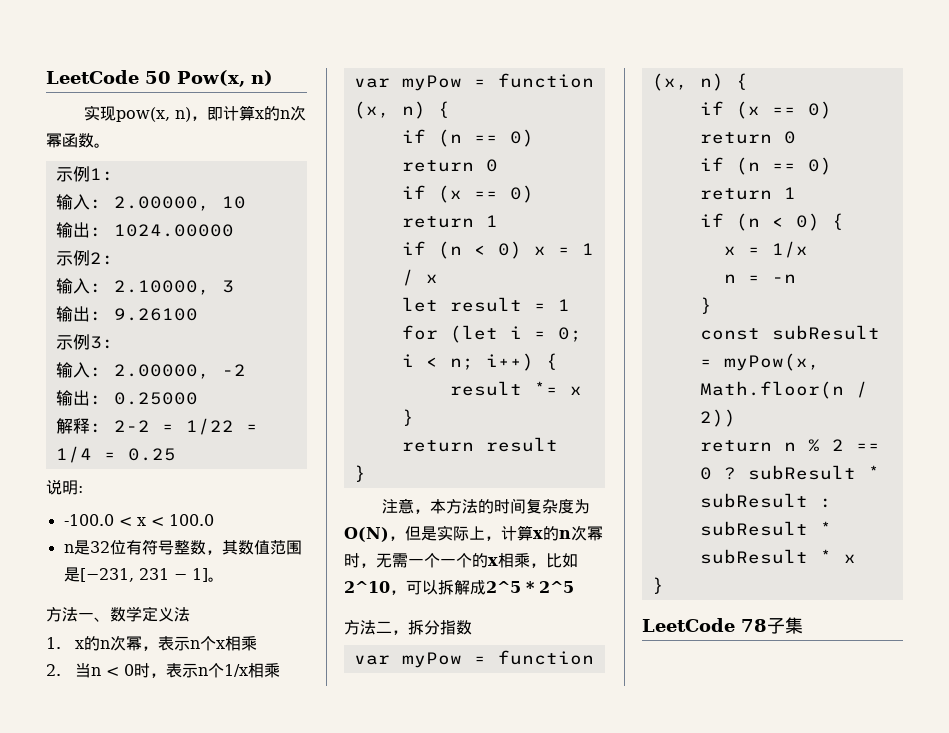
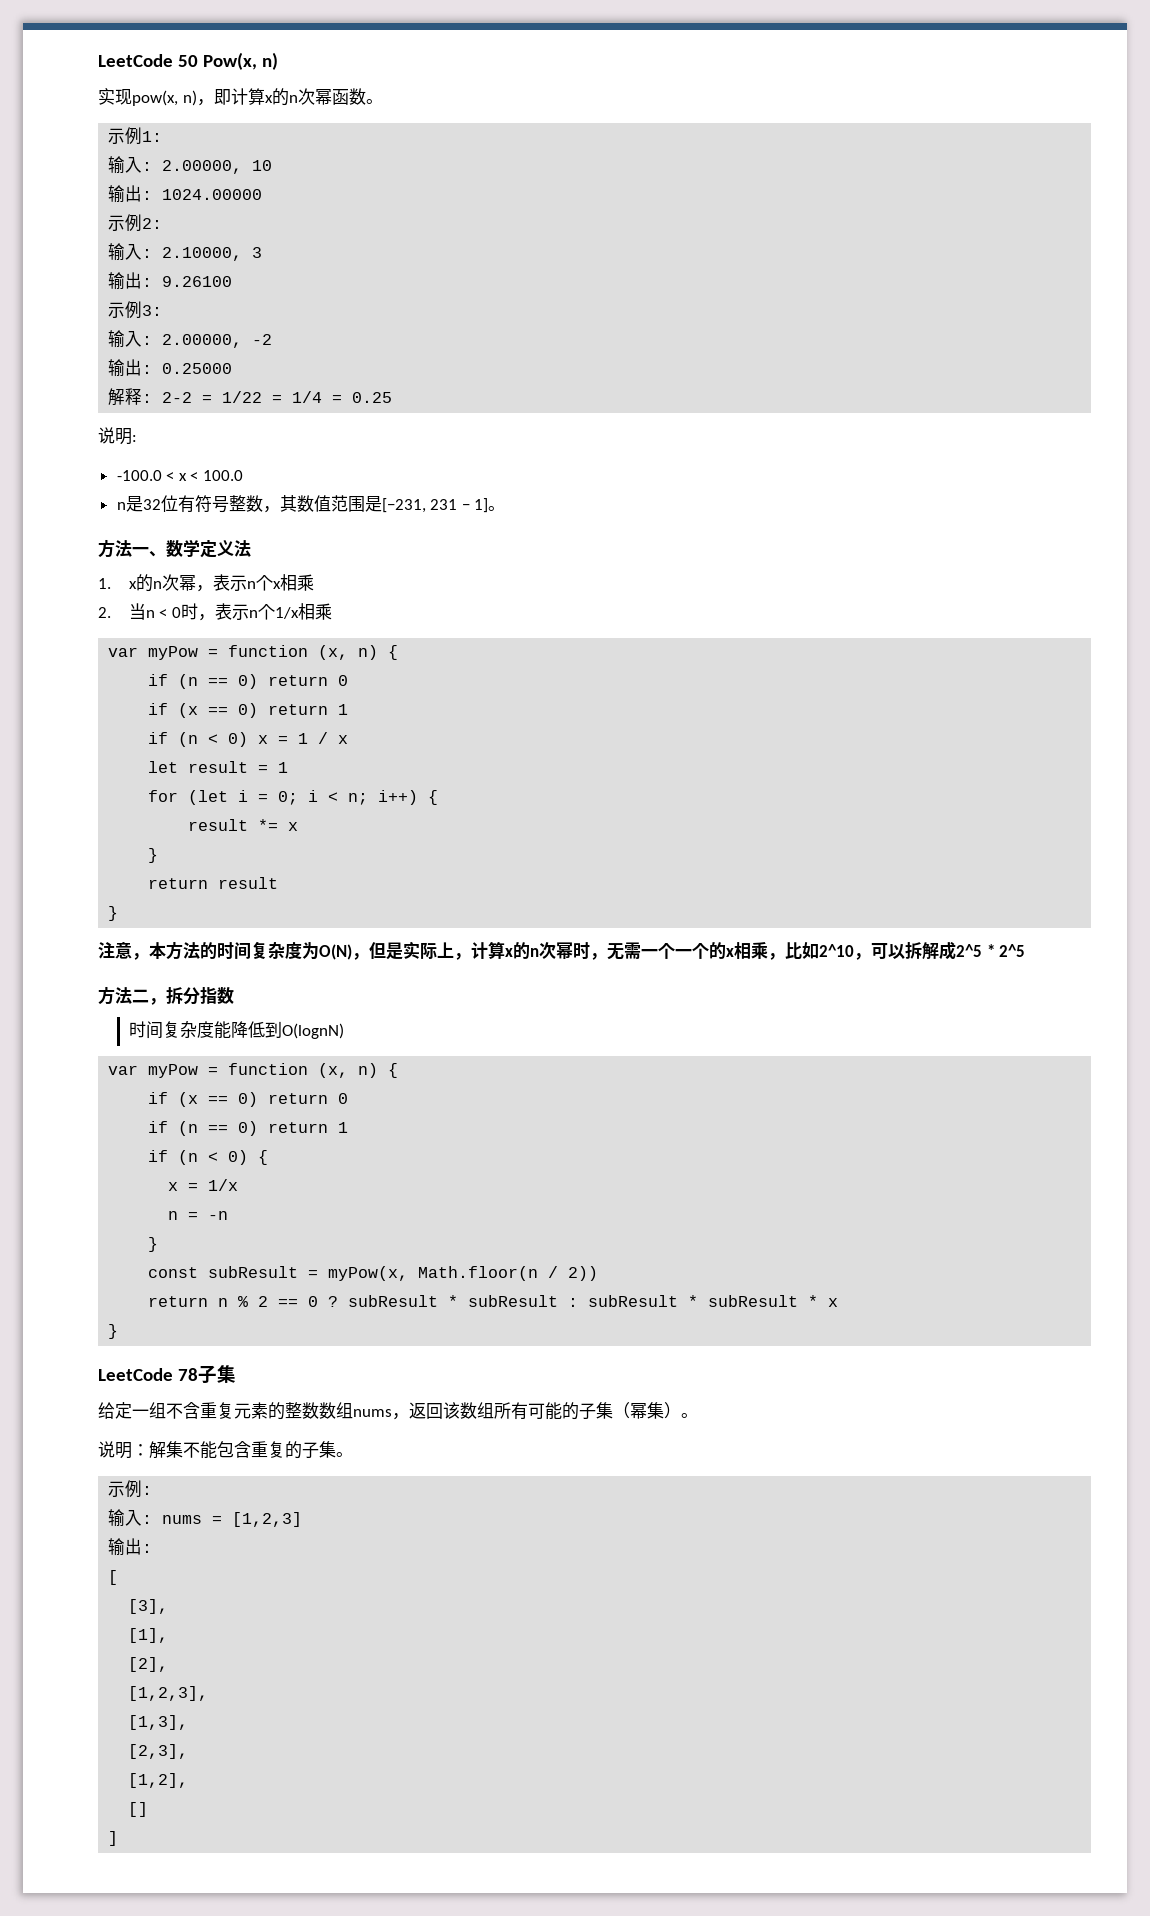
(472, 627) none -> [128,1021,344,1039] // 时间复杂度能降低到O(lognN)
(803, 625) none -> [98,1402,698,1420] [98,1441,353,1459] [108,1480,153,1498] [108,1509,303,1527] [108,1538,153,1556] [108,1570,119,1585] [128,1599,169,1614] [128,1628,169,1643] [128,1657,169,1672] [128,1686,209,1701] [128,1715,189,1730] [128,1744,189,1759] [128,1773,189,1788] [128,1802,149,1817] [108,1831,119,1846] // 给定一组不含重复元素的整数数组nums，返回该数组所有可能的子集（幂集）。 // 说明：解集不能包含重复的子集。 // 示例: // 输入: nums = [1,2,3] // 输出: // [ // [3], // [1], // [2], // [1,2,3], // [1,3], // [2,3], // [1,2], // [] // ]

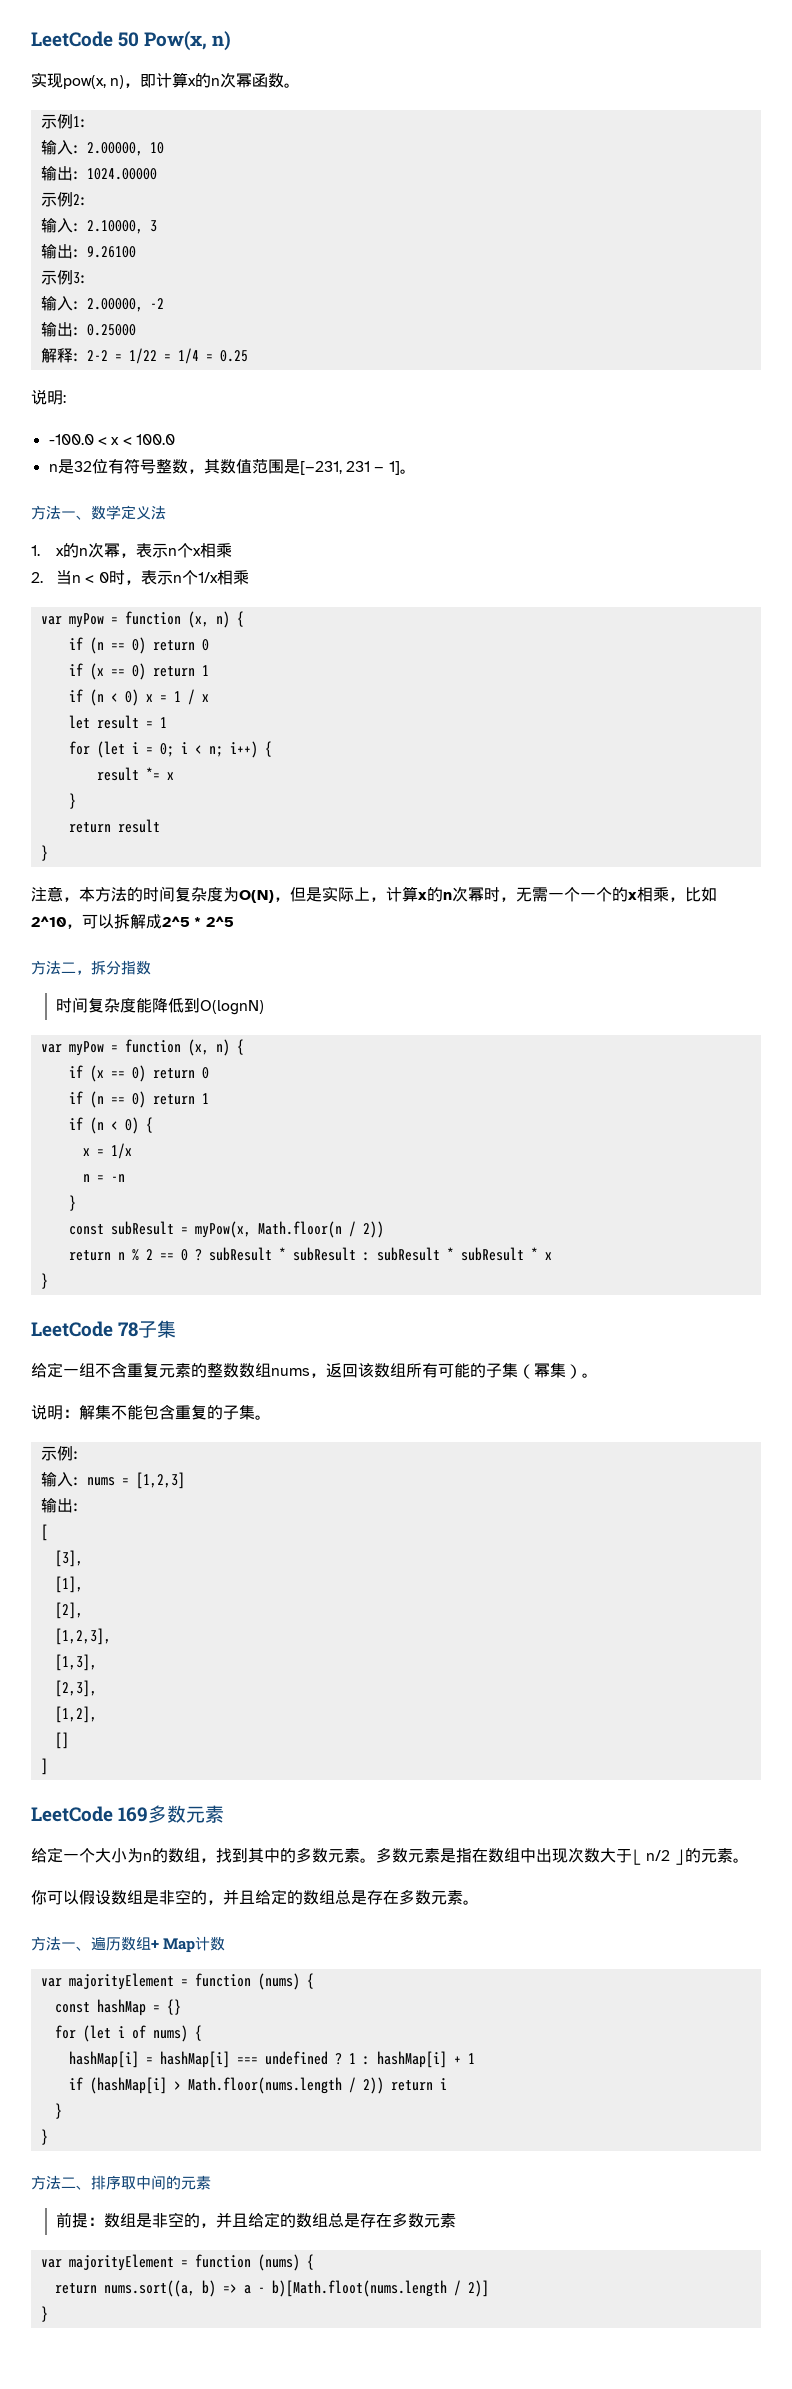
(119, 1838) none -> [31,1805,225,1823] [31,1847,749,1865] [31,1889,479,1905] [31,1936,226,1953] [40,1973,314,1990] [54,1999,181,2016] [54,2025,202,2042] [68,2051,475,2068] [68,2077,447,2094] [54,2103,62,2119] [40,2129,48,2145] [31,2175,211,2190] [56,2212,457,2228] [40,2254,314,2271] [54,2280,489,2297] [40,2306,48,2322] // LeetCode 169多数元素 // 给定一个大小为n的数组，找到其中的多数元素。多数元素是指在数组中出现次数大于⌊ n/2 ⌋的元素。 // 你可以假设数组是非空的，并且给定的数组总是存在多数元素。 // 方法一、遍历数组+ Map计数 // var majorityElement = function (nums) { // const hashMap = {} // for (let i of nums) { // hashMap[i] = hashMap[i] === undefined ? 1 : hashMap[i] + 1 // if (hashMap[i] > Math.floor(nums.length / 2)) return i // } // } // 方法二、排序取中间的元素 // 前提：数组是非空的，并且给定的数组总是存在多数元素 // var majorityElement = function (nums) { // return nums.sort((a, b) => a - b)[Math.floot(nums.length / 2)] // }

